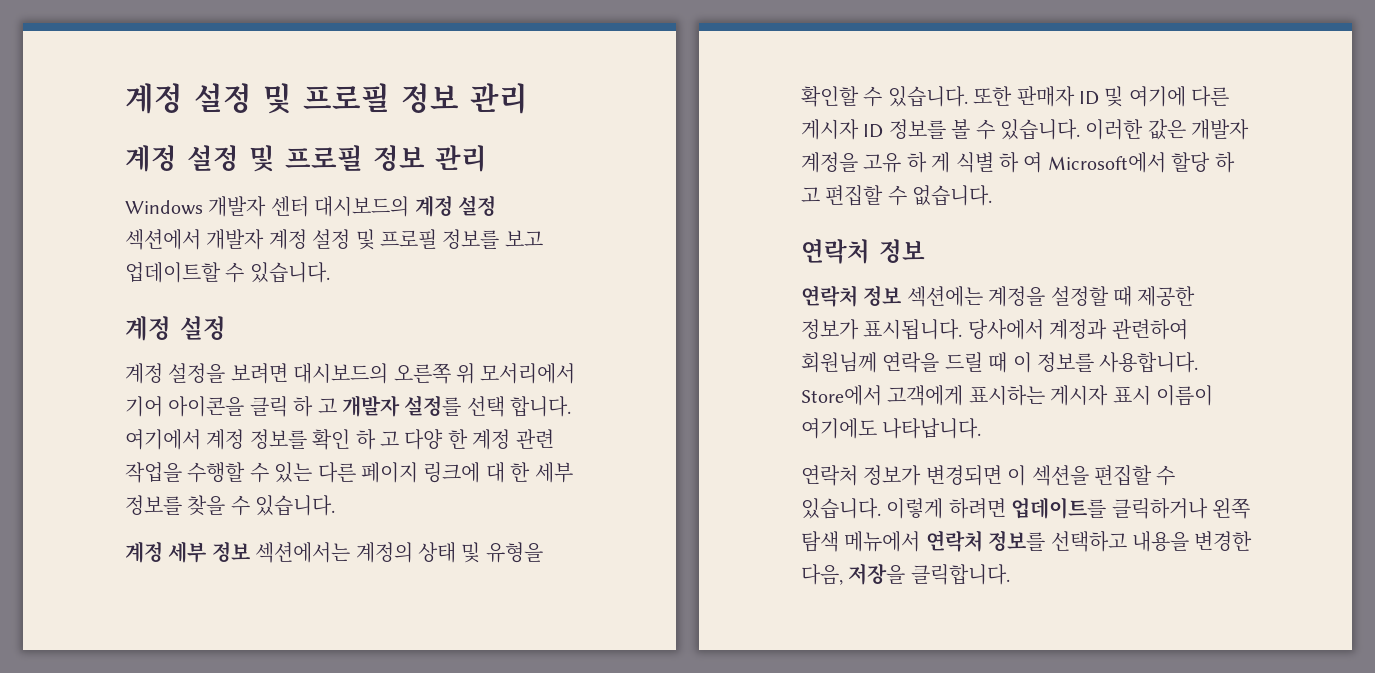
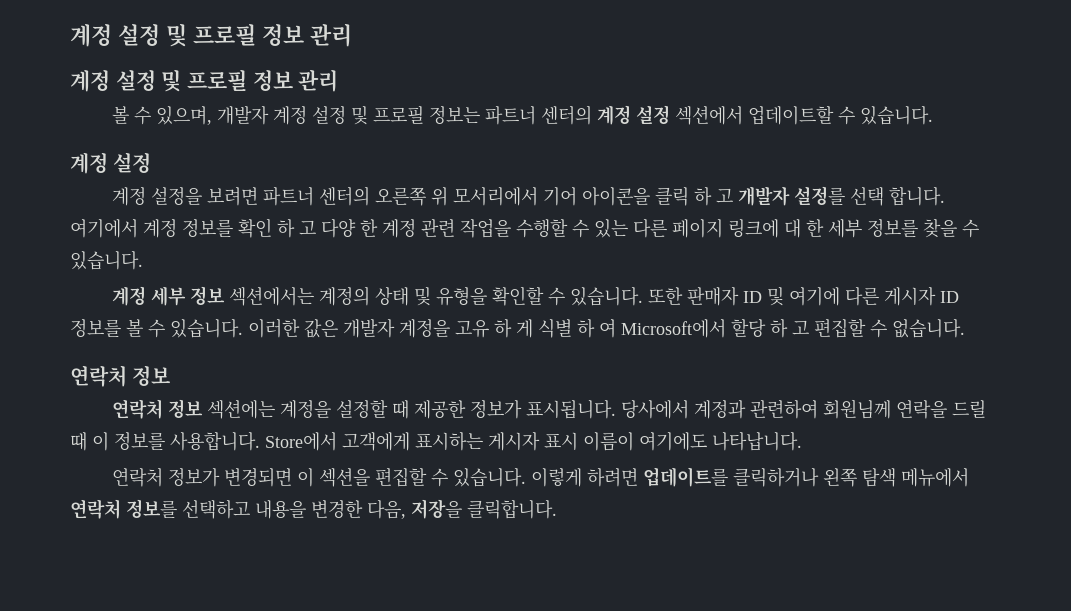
[125,195,496,217] [125,229,201,250] Windows 개발자 센터 대시보드의 계정 설정 섹션에서 -> [112,106,213,125] 볼 수 있으며,
[442,229,543,249] 정보를 보고 -> [429,105,744,125] 정보는 파트너 센터의 계정 설정 섹션에서
[293,363,389,384] 대시보드의 -> [263,186,371,206] 파트너 센터의

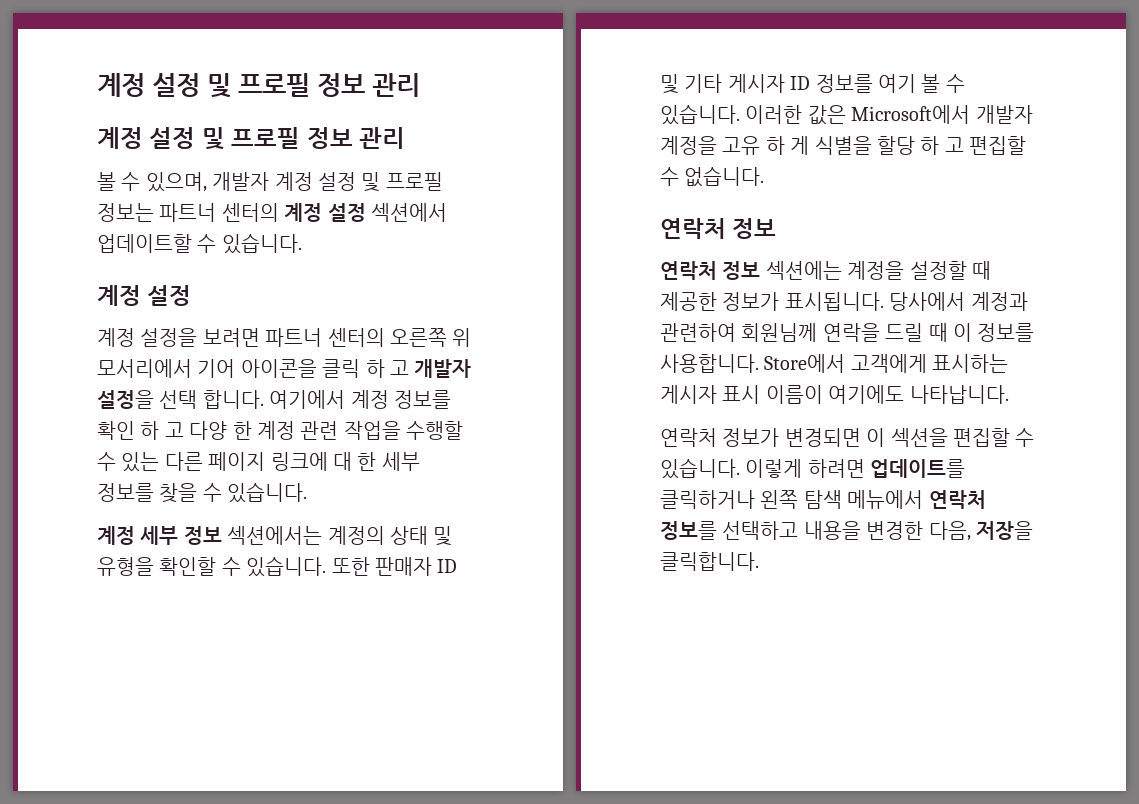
[794,186,846,205] 설정를 -> [97,390,154,409] 설정을
[789,286,880,306] 여기에 다른 -> [684,74,723,93] 기타
(121, 328) none -> [878,74,916,93] 여기
(338, 328) none -> [851,105,971,124] Microsoft에서
[538,319,726,338] 식별 하 여 Microsoft에서 -> [814,136,872,155] 식별을

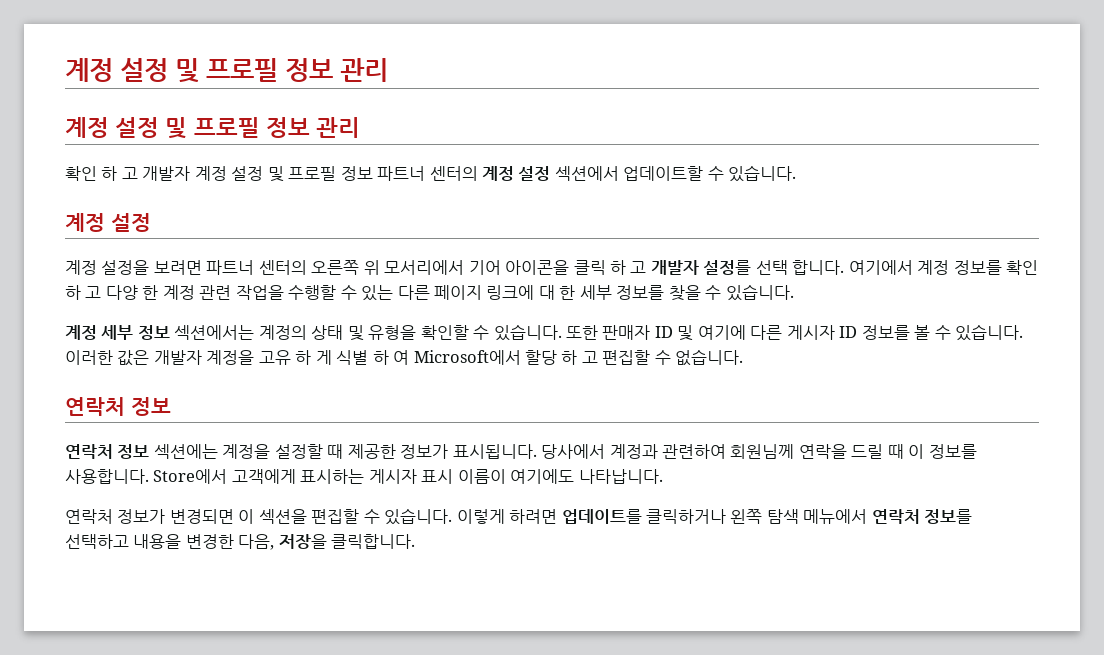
[97,172,207,192] 볼 수 있으며, -> [65,166,138,181] 확인 하 고
[97,203,154,222] 정보는 -> [340,166,373,181] 정보
[97,390,154,409] 설정을 -> [703,260,752,275] 설정를
[684,74,723,93] 기타 -> [697,325,783,340] 여기에 다른
[878,74,916,93] 여기 -> (910, 332) none
[851,105,971,124] Microsoft에서 -> (150, 358) none
[814,136,872,155] 식별을 -> [336,350,521,365] 식별 하 여 Microsoft에서

